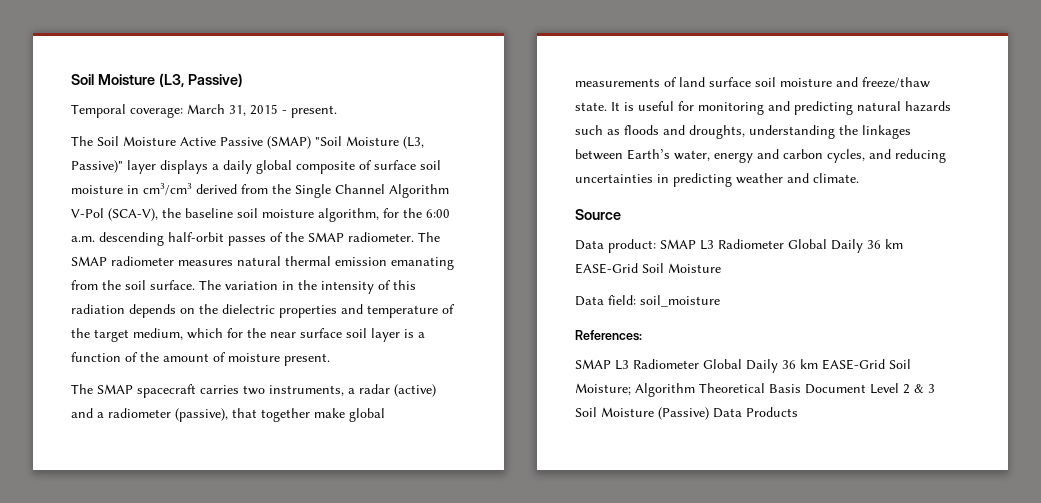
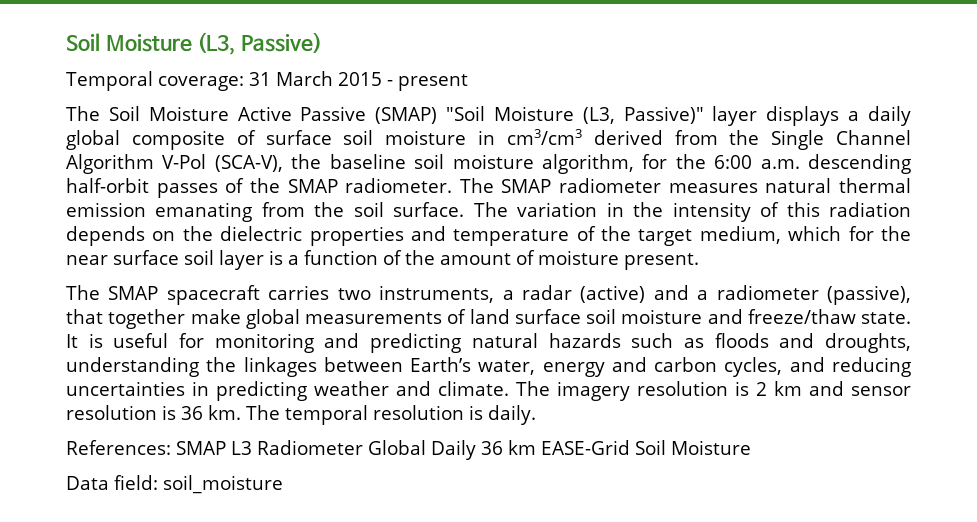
[187,104,246,116] March 31, -> [248,71,333,86] 31 March
[291,105,337,118] present. -> [397,74,468,91] present
[575,209,621,220] [575,239,656,253] // Source // Data product: -> [516,381,911,401] [66,405,536,425] [66,440,171,455] The imagery resolution is 2 km and sensor resolution is 36 km. The temporal resolution is daily. // References:
[575,330,642,341] [575,359,911,373] [575,383,935,397] [575,407,798,420] // References: // SMAP L3 Radiometer Global Daily 36 km EASE-Grid Soil Moisture; Algorithm Theoretical Basis Document Level 2 & 3 Soil Moisture (Passive) Data Products -> (283, 484) none

